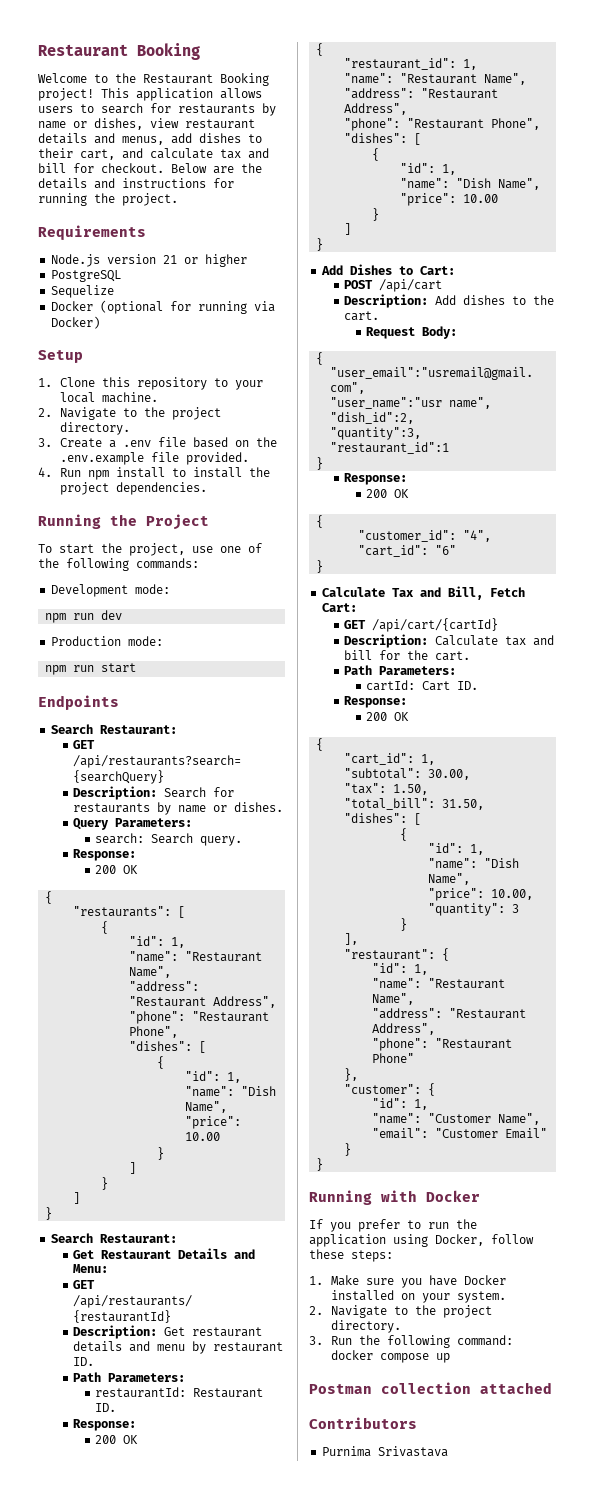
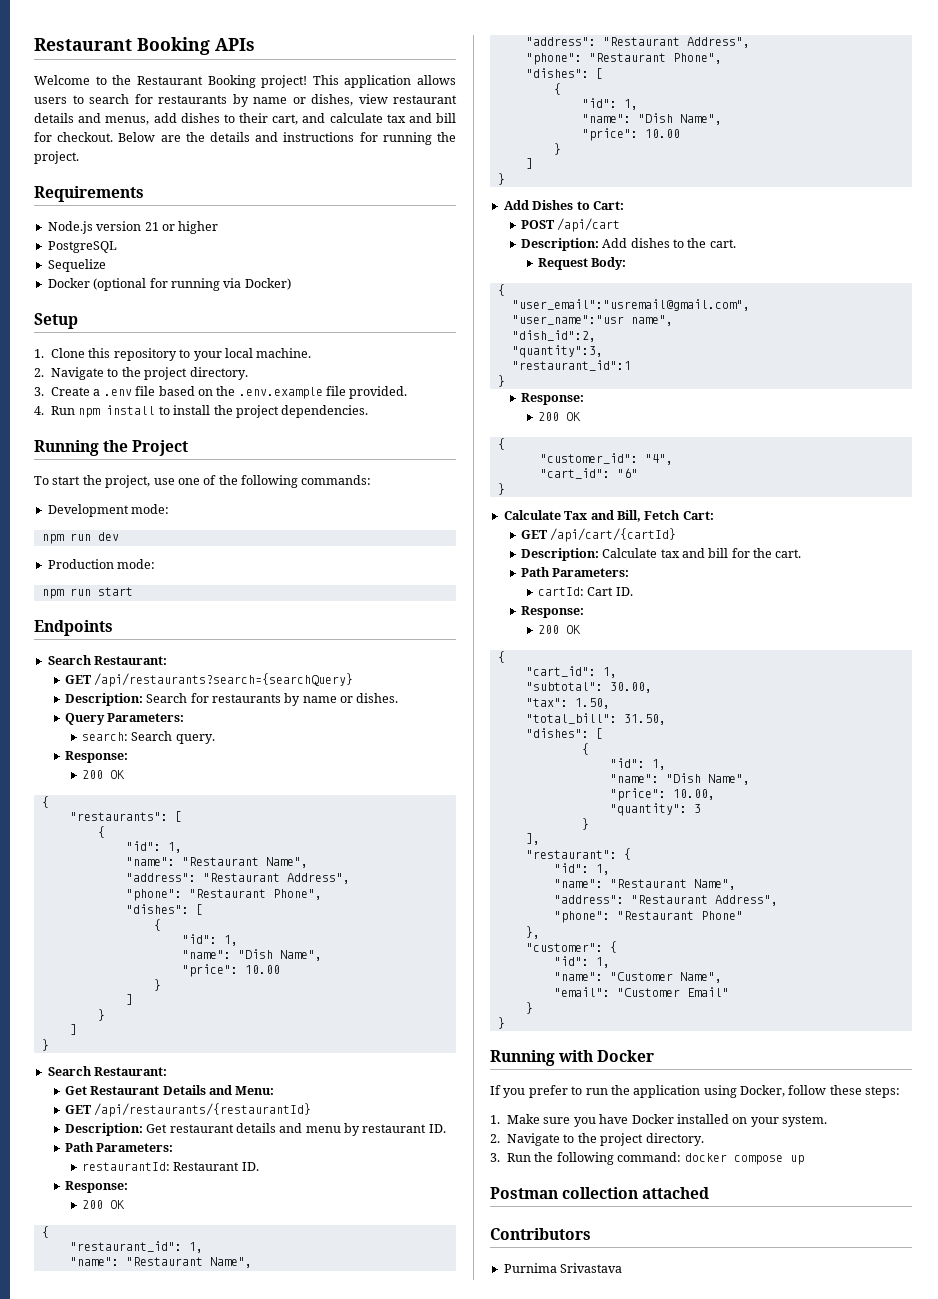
[38,43,200,60] Restaurant Booking -> [34,37,255,55] Restaurant Booking APIs

